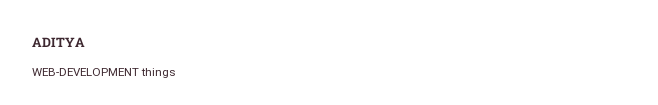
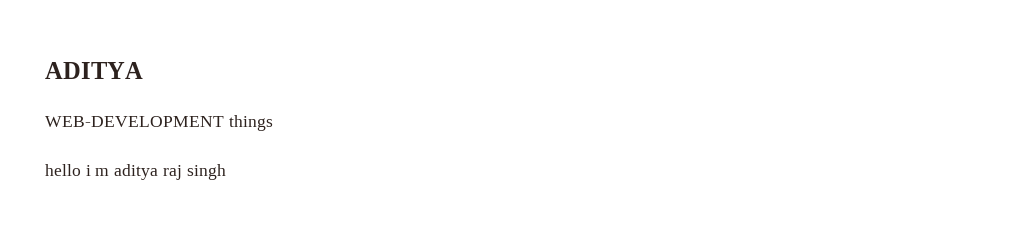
(177, 73) none -> [45,164,226,180] // hello i m aditya raj singh

